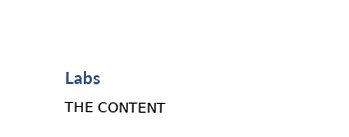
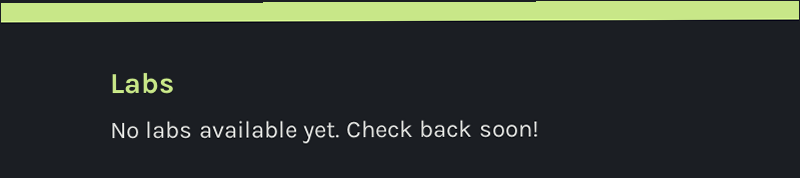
[63,101,166,113] THE CONTENT -> [110,119,540,144] No labs available yet. Check back soon!

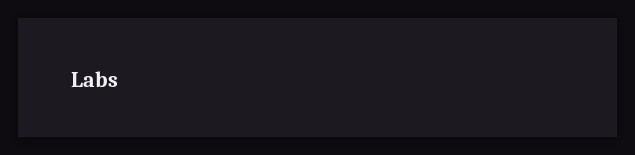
[110,119,540,144] // No labs available yet. Check back soon! -> (118, 79) none

